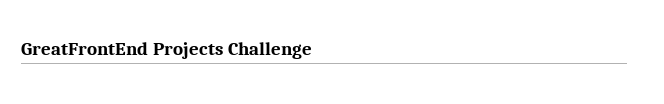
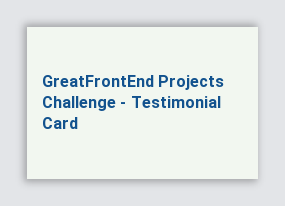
(312, 50) none -> [120,96,221,108] [42,117,78,129] - Testimonial Card

